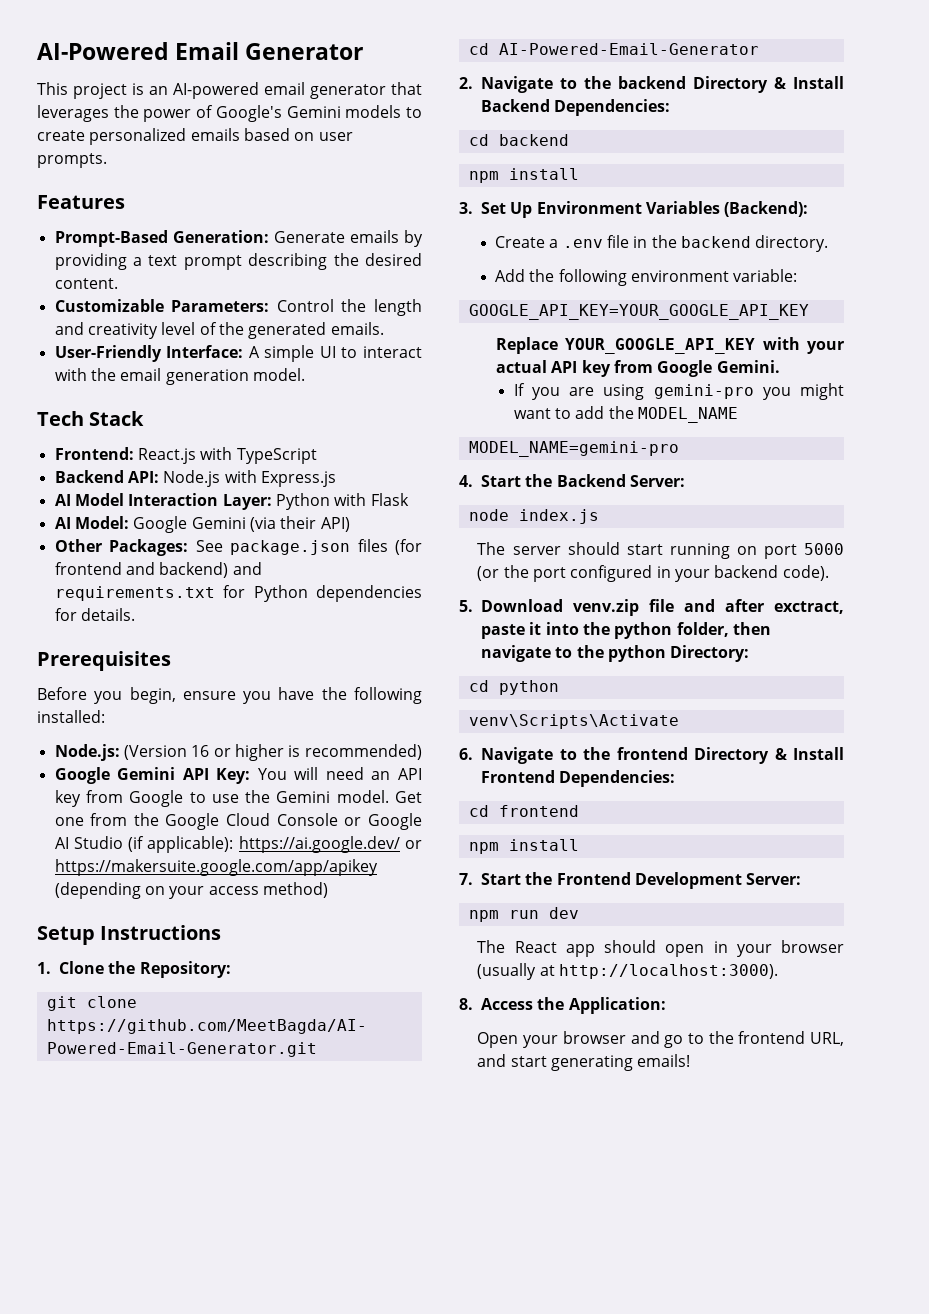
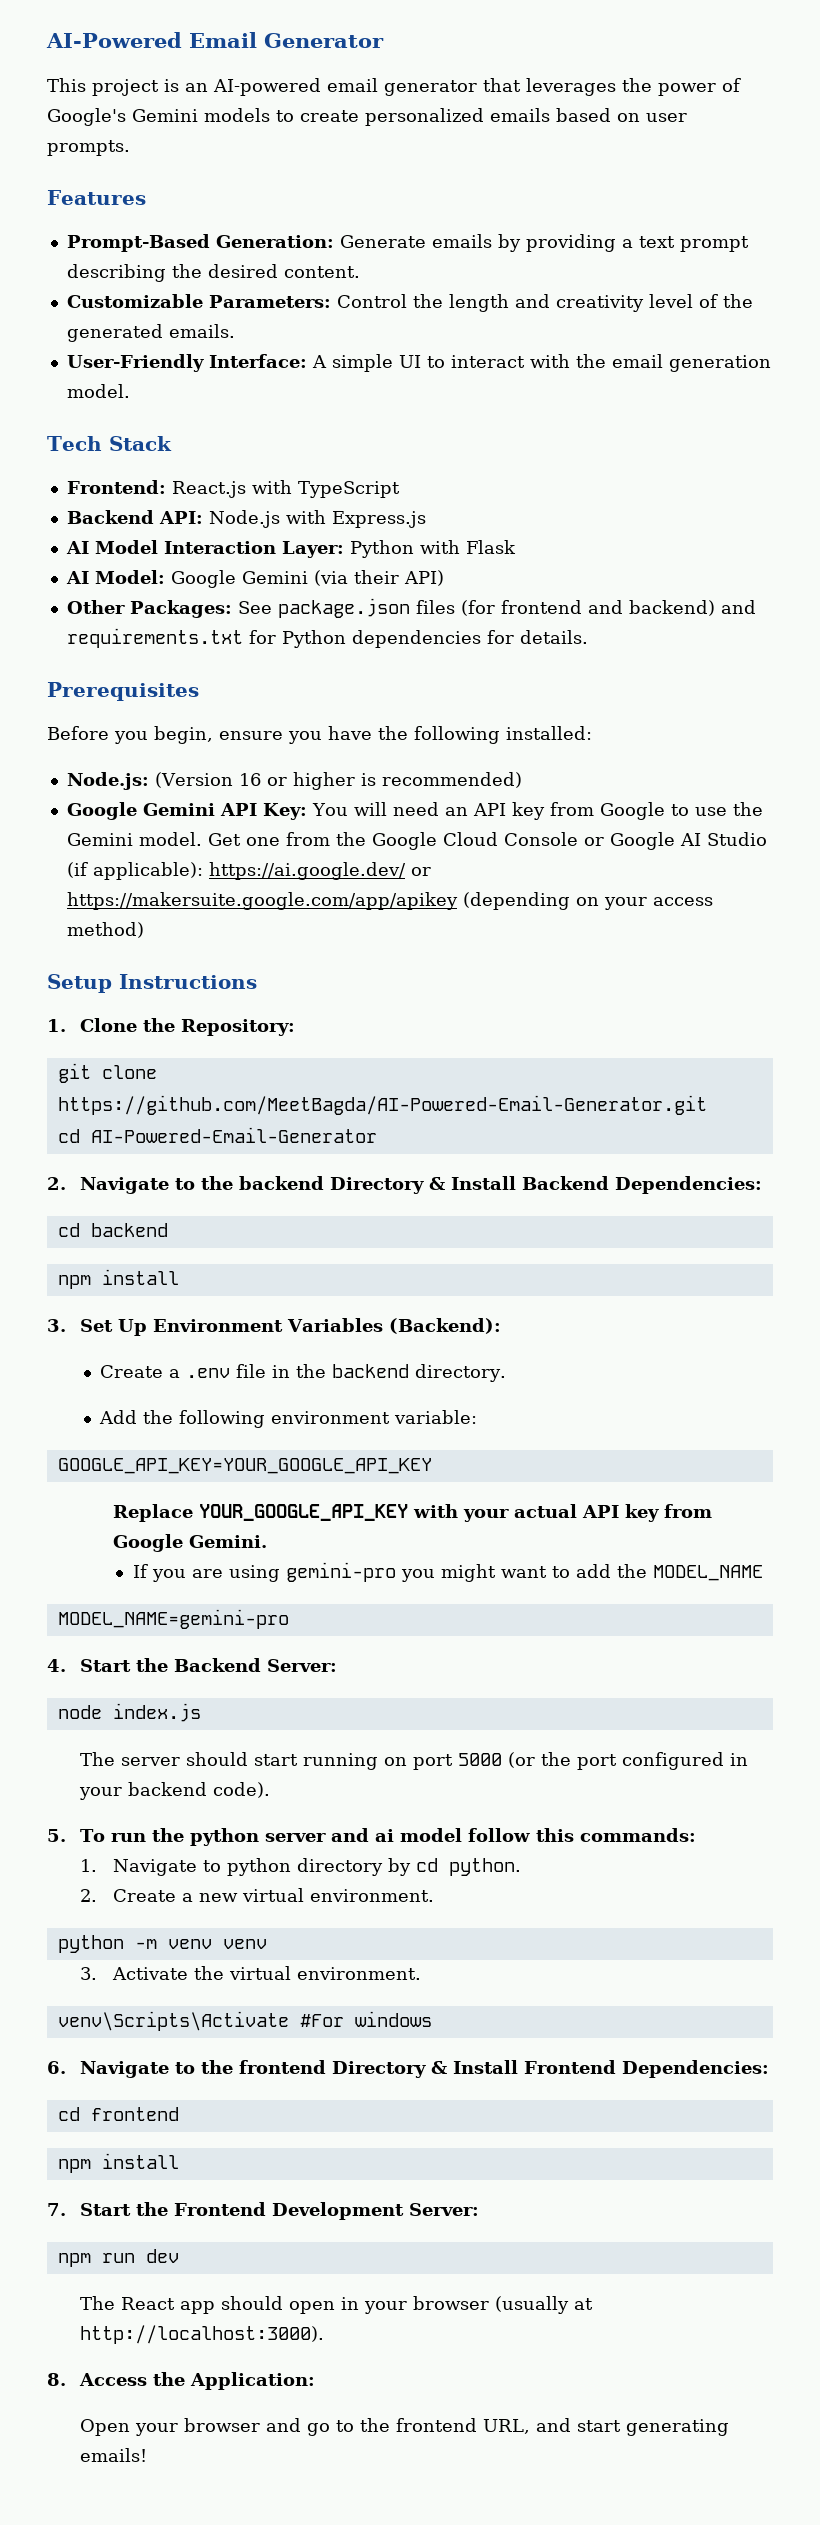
[481,599,844,616] [481,622,771,639] [481,645,750,662] [468,680,559,695] Download venv.zip file and after exctract, paste it into the python folder, then navigate to the python Directory: // cd python -> [79,1828,696,1846] [79,1858,521,1876] [79,1888,434,1902] [57,1935,267,1953] [79,1966,421,1980] To run the python server and ai model follow this commands: // 1. Navigate to python directory by cd python. // 2. Create a new virtual environment. // python -m venv venv // 3. Activate the virtual environment.
(679, 721) none -> [299,2011,432,2027] #For windows

